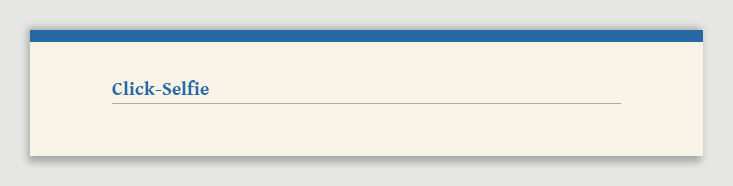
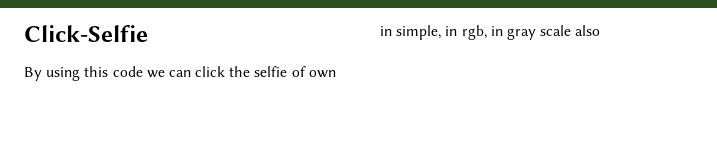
(209, 87) none -> [24,66,336,81] [380,25,601,40] // By using this code we can click the selfie of own in simple, in rgb, in gray scale also

